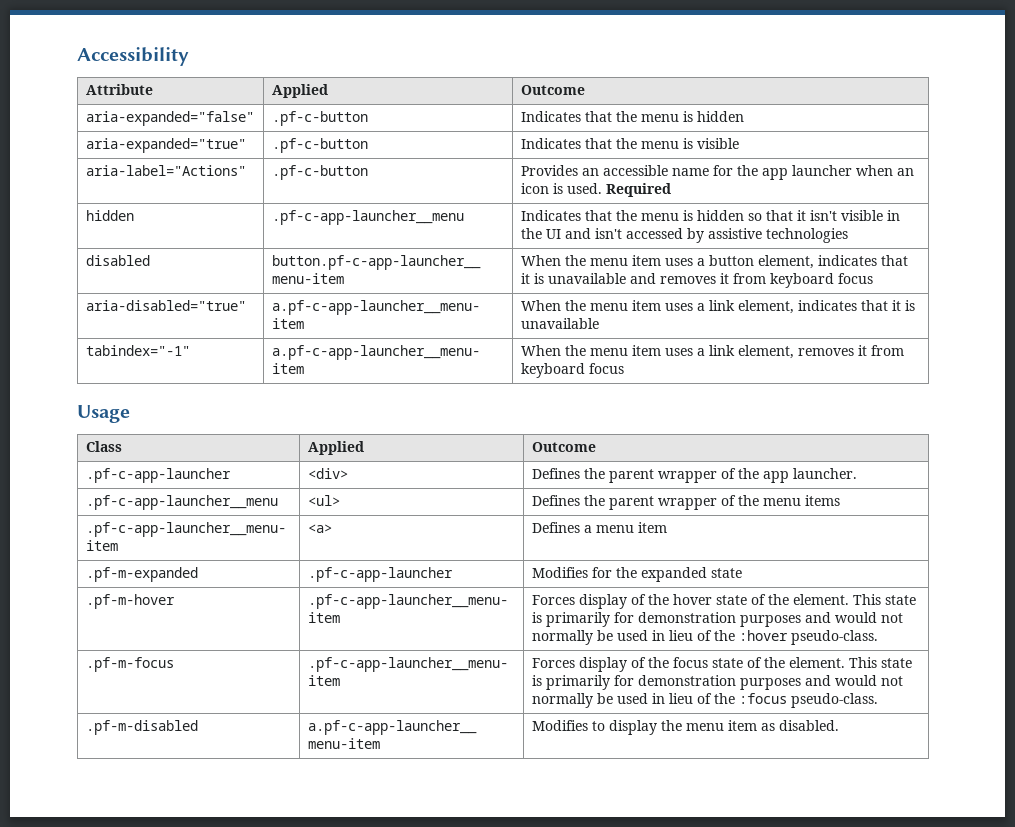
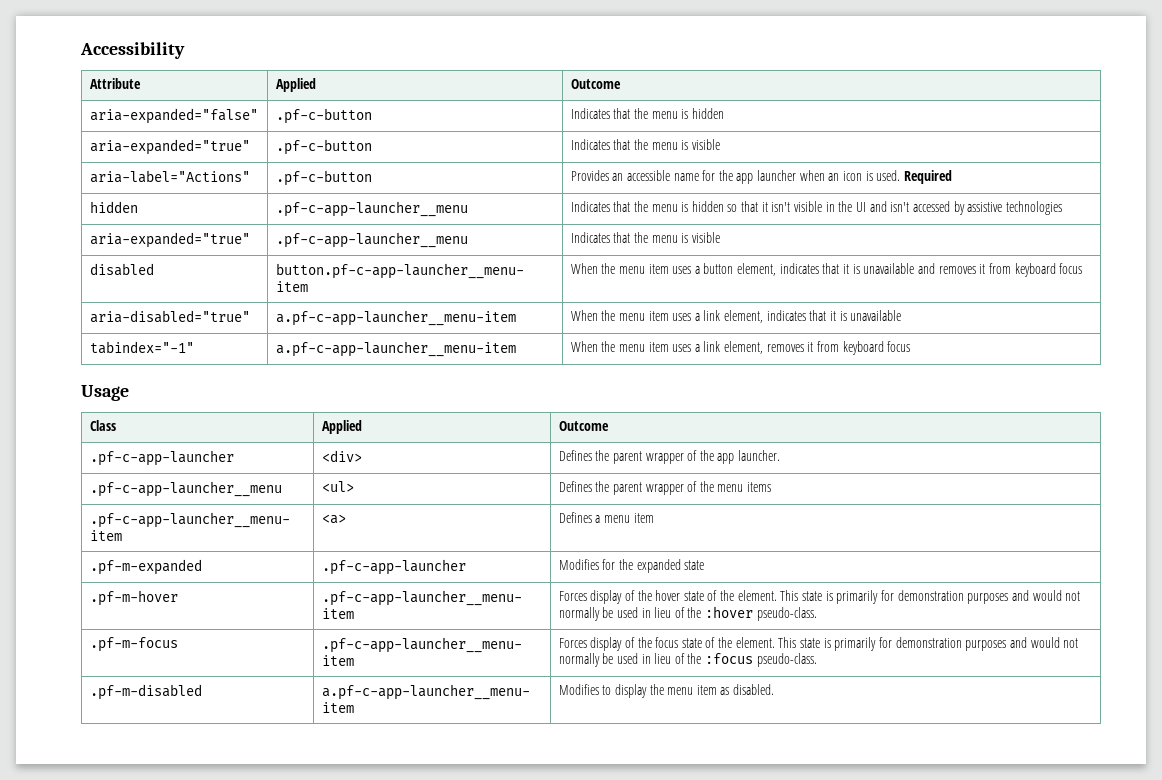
(848, 235) none -> [89,232,250,248] [275,232,468,248] [570,232,720,243] // aria-expanded="true" | .pf-c-app-launcher__menu | Indicates that the menu is visible

